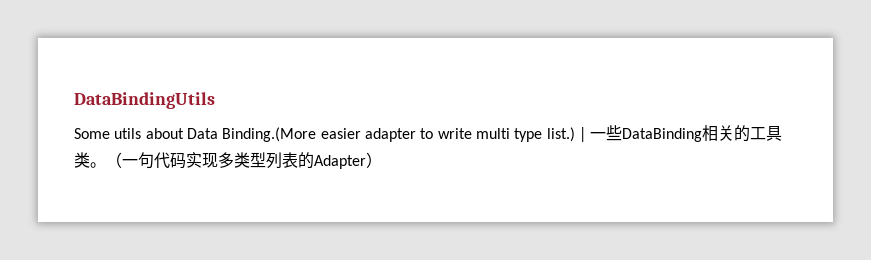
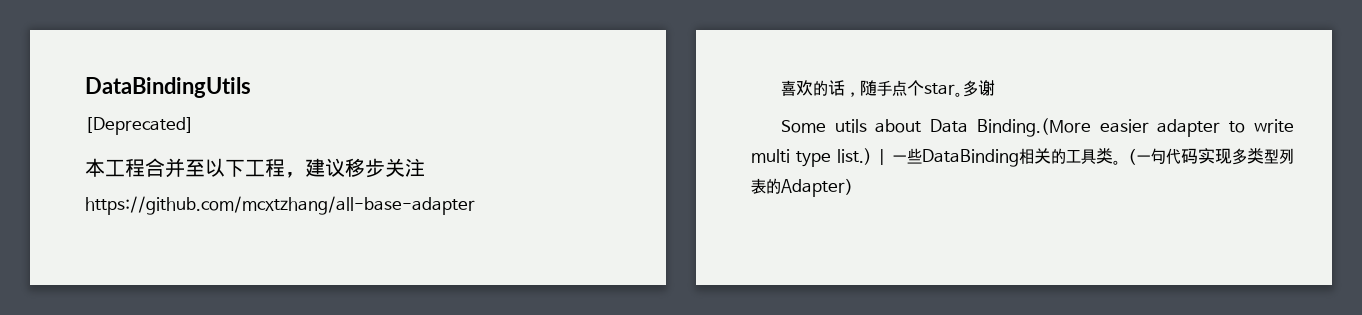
(215, 100) none -> [85,117,194,135] [85,158,425,178] [85,196,475,215] [780,80,995,97] // [Deprecated] // 本工程合并至以下工程，建议移步关注 // https://github.com/mcxtzhang/all-base-adapter // 喜欢的话，随手点个star。多谢

